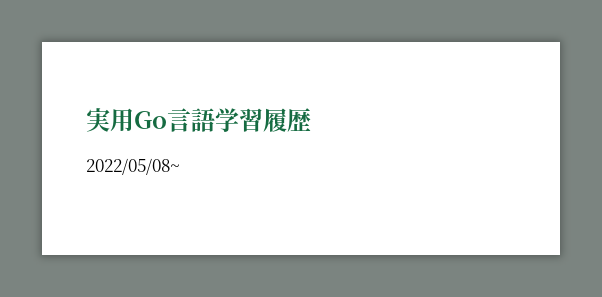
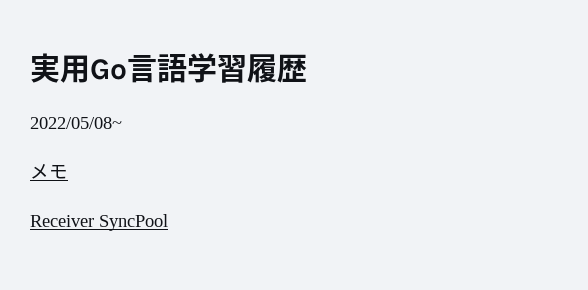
(180, 166) none -> [30,164,68,179] [30,214,168,231] // メモ // Receiver SyncPool

